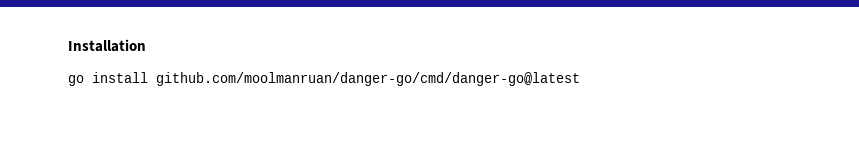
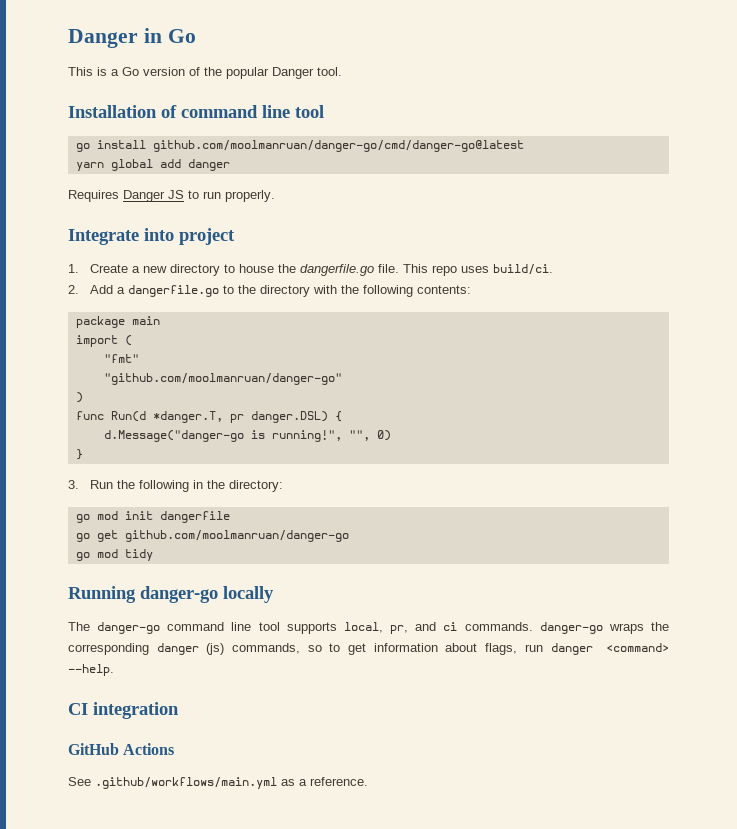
[68,39,146,52] [68,72,580,86] Installation // go install github.com/moolmanruan/danger-go/cmd/danger-go@latest -> [68,28,196,48] [68,67,342,79] [68,105,324,118] [75,140,524,152] [75,159,230,171] [68,190,275,202] [68,228,235,245] [68,264,553,276] [68,285,471,297] [75,316,160,328] [75,335,132,347] [103,354,139,363] [103,373,342,385] [75,392,83,403] [75,411,342,423] [103,430,391,442] [75,449,83,460] [68,480,283,492] [75,511,230,523] [75,530,349,542] [75,549,153,561] [68,586,274,603] [68,622,669,634] [68,643,669,655] [68,664,114,676] [68,702,179,719] [68,743,175,755] [68,777,368,789] Danger in Go // This is a Go version of the popular Danger tool. // Installation of command line tool // go install github.com/moolmanruan/danger-go/cmd/danger-go@latest // yarn global add danger // Requires Danger JS to run properly. // Integrate into project // 1. Create a new directory to house the dangerfile.go file. This repo uses build/ci. // 2. Add a dangerfile.go to the directory with the following contents: // package main // import ( // "fmt" // "github.com/moolmanruan/danger-go" // ) // func Run(d *danger.T, pr danger.DSL) { // d.Message("danger-go is running!", "", 0) // } // 3. Run the following in the directory: // go mod init dangerfile // go get github.com/moolmanruan/danger-go // go mod tidy // Running danger-go locally // The danger-go command line tool supports local, pr, and ci commands. danger-go wraps the corresponding danger (js) commands, so to get information about flags, run danger <command> --help. // CI integration // GitHub Actions // See .github/workflows/main.yml as a reference.

